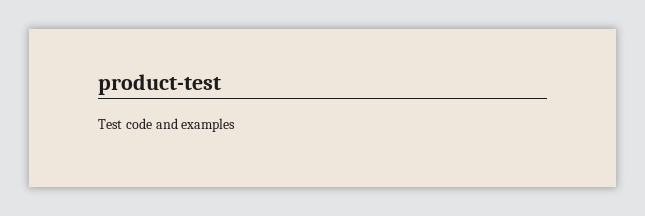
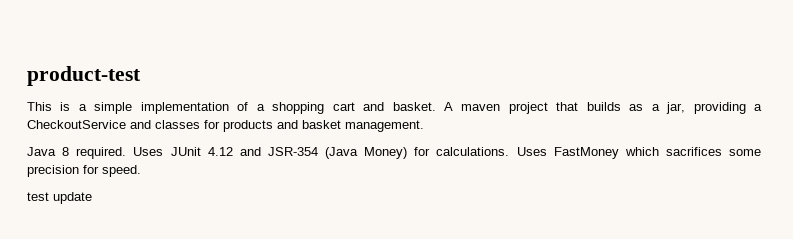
[98,118,236,132] Test code and examples -> [27,102,763,114] [27,120,424,132] [27,147,761,159] [27,165,141,177] [27,192,92,204] This is a simple implementation of a shopping cart and basket. A maven project that builds as a jar, providing a CheckoutService and classes for products and basket management. // Java 8 required. Uses JUnit 4.12 and JSR-354 (Java Money) for calculations. Uses FastMoney which sacrifices some precision for speed. // test update

